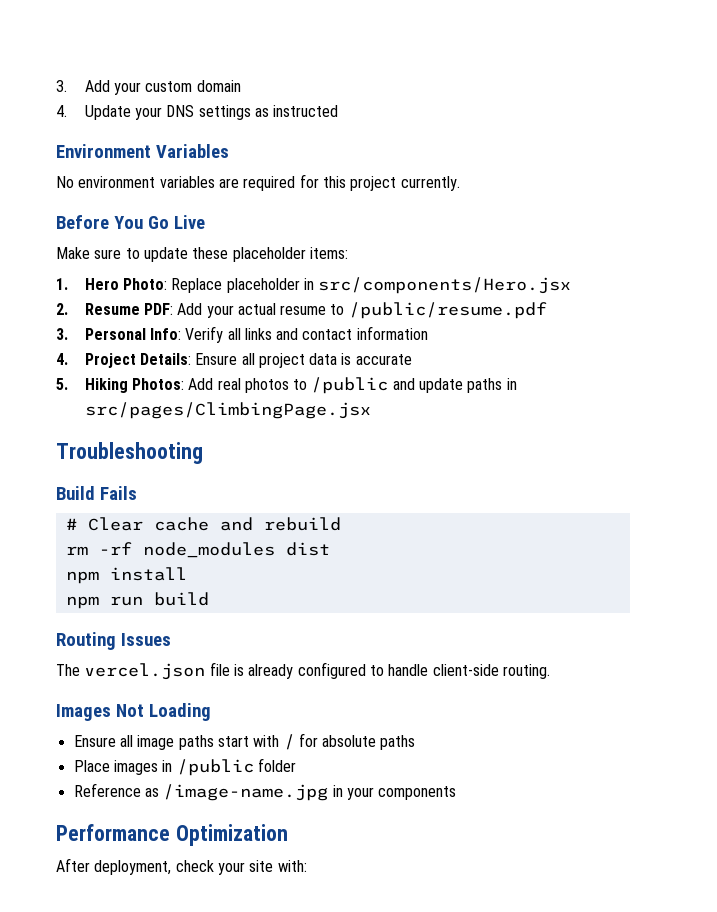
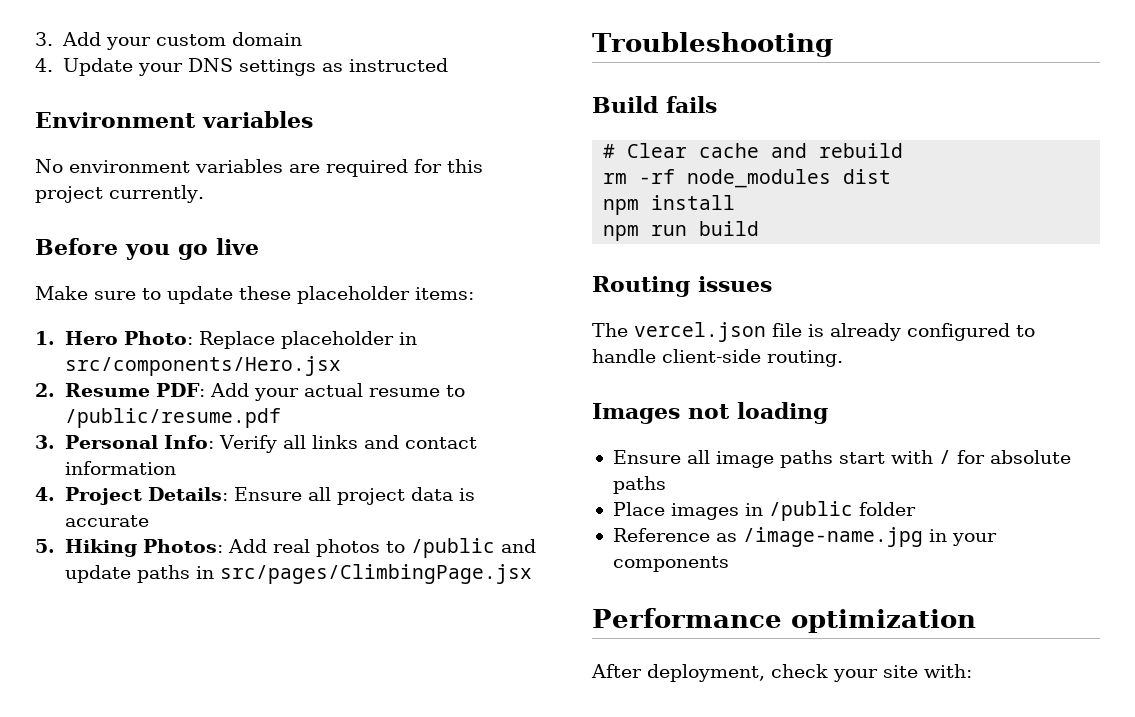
[155,144,229,158] Variables -> [202,111,313,128] variables
[113,215,205,229] You Go Live -> [125,238,259,260] you go live
[99,486,137,500] Fails -> [666,96,717,113] fails
[120,633,171,646] Issues -> [698,276,772,292] issues
[115,703,211,721] Not Loading -> [688,402,828,424] not loading
[175,824,288,846] Optimization -> [790,609,976,633] optimization

